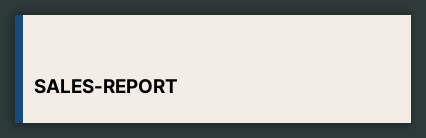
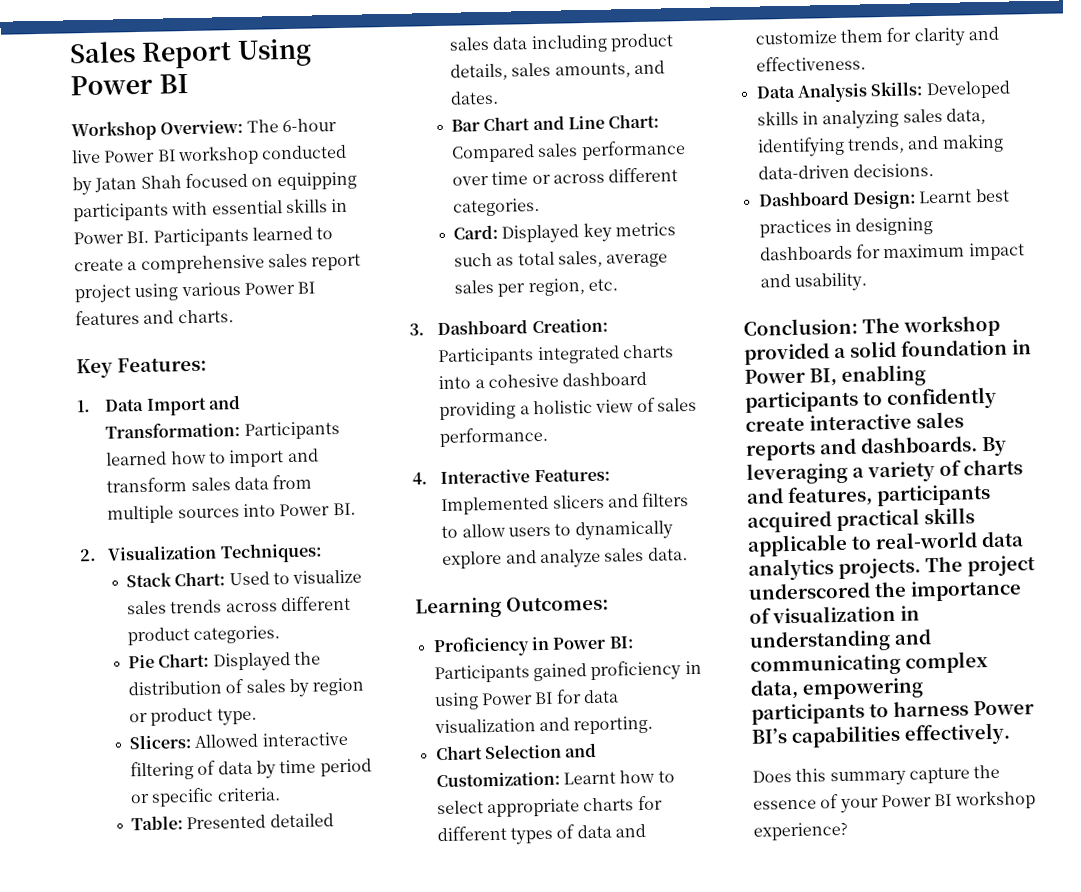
[34,79,178,94] SALES-REPORT -> [69,38,312,69] [70,73,189,96] [71,118,337,142] [71,144,348,166] [72,171,357,196] [73,198,349,222] [73,226,334,247] [74,253,362,274] [74,281,316,304] [75,309,234,326] [76,356,207,379] [76,395,242,416] [105,421,340,440] [106,448,319,468] [106,474,313,493] [107,502,356,524] [79,542,322,564] [126,569,363,588] [127,595,351,615] [127,625,281,646] [128,651,321,672] [128,677,365,698] [129,707,257,726] [129,731,348,750] [130,758,372,781] [130,787,281,807] [131,813,334,831] [449,33,674,54] [450,60,665,81] [450,90,500,105] [451,113,660,132] [451,140,686,163] [452,167,679,186] [453,197,541,217] [453,222,676,244] [454,250,669,268] [454,278,618,297] [409,318,608,336] [438,344,675,367] [438,371,648,390] [439,397,698,421] [439,426,549,448] [412,468,610,485] [441,492,690,516] [441,520,673,541] [442,547,688,569] [415,595,609,619] [432,636,634,658] [433,660,702,684] [433,689,619,711] [433,715,654,735] [435,742,598,761] [435,769,675,788] [436,795,663,818] [436,823,646,845] [754,26,999,47] [755,55,866,72] [755,80,1011,103] [756,108,986,130] [756,133,1004,158] [757,163,934,180] [757,188,1010,210] [758,217,934,238] [759,242,1025,261] [759,272,867,292] [743,314,1000,338] [744,338,1032,365] [744,364,926,387] [744,386,997,413] [745,411,964,432] [745,436,1007,461] [746,459,1023,485] [746,483,991,508] [747,507,975,533] [747,531,1024,557] [748,555,1036,581] [748,579,1022,602] [749,604,920,624] [749,629,932,653] [750,651,988,677] [750,677,924,700] [751,700,1035,725] [751,722,1011,749] [752,764,1001,787] [753,790,1036,814] [753,821,848,841] Sales Report Using Power BI // Workshop Overview: The 6-hour live Power BI workshop conducted by Jatan Shah focused on equipping participants with essential skills in Power BI. Participants learned to create a comprehensive sales report project using various Power BI features and charts. // Key Features: // 1. Data Import and Transformation: Participants learned how to import and transform sales data from multiple sources into Power BI. // 2. Visualization Techniques: // Stack Chart: Used to visualize sales trends across different product categories. // Pie Chart: Displayed the distribution of sales by region or product type. // Slicers: Allowed interactive filtering of data by time period or specific criteria. // Table: Presented detailed sales data including product details, sales amounts, and dates. // Bar Chart and Line Chart: Compared sales performance over time or across different categories. // Card: Displayed key metrics such as total sales, average sales per region, etc. // 3. Dashboard Creation: Participants integrated charts into a cohesive dashboard providing a holistic view of sales performance. // 4. Interactive Features: Implemented slicers and filters to allow users to dynamically explore and analyze sales data. // Learning Outcomes: // Proficiency in Power BI: Participants gained proficiency in using Power BI for data visualization and reporting. // Chart Selection and Customization: Learnt how to select appropriate charts for different types of data and customize them for clarity and effectiveness. // Data Analysis Skills: Developed skills in analyzing sales data, identifying trends, and making data-driven decisions. // Dashboard Design: Learnt best practices in designing dashboards for maximum impact and usability. // Conclusion: The workshop provided a solid foundation in Power BI, enabling participants to confidently create interactive sales reports and dashboards. By leveraging a variety of charts and features, participants acquired practical skills applicable to real-world data analytics projects. The project underscored the importance of visualization in understanding and communicating complex data, empowering participants to harness Power BI’s capabilities effectively. // Does this summary capture the essence of your Power BI workshop experience?

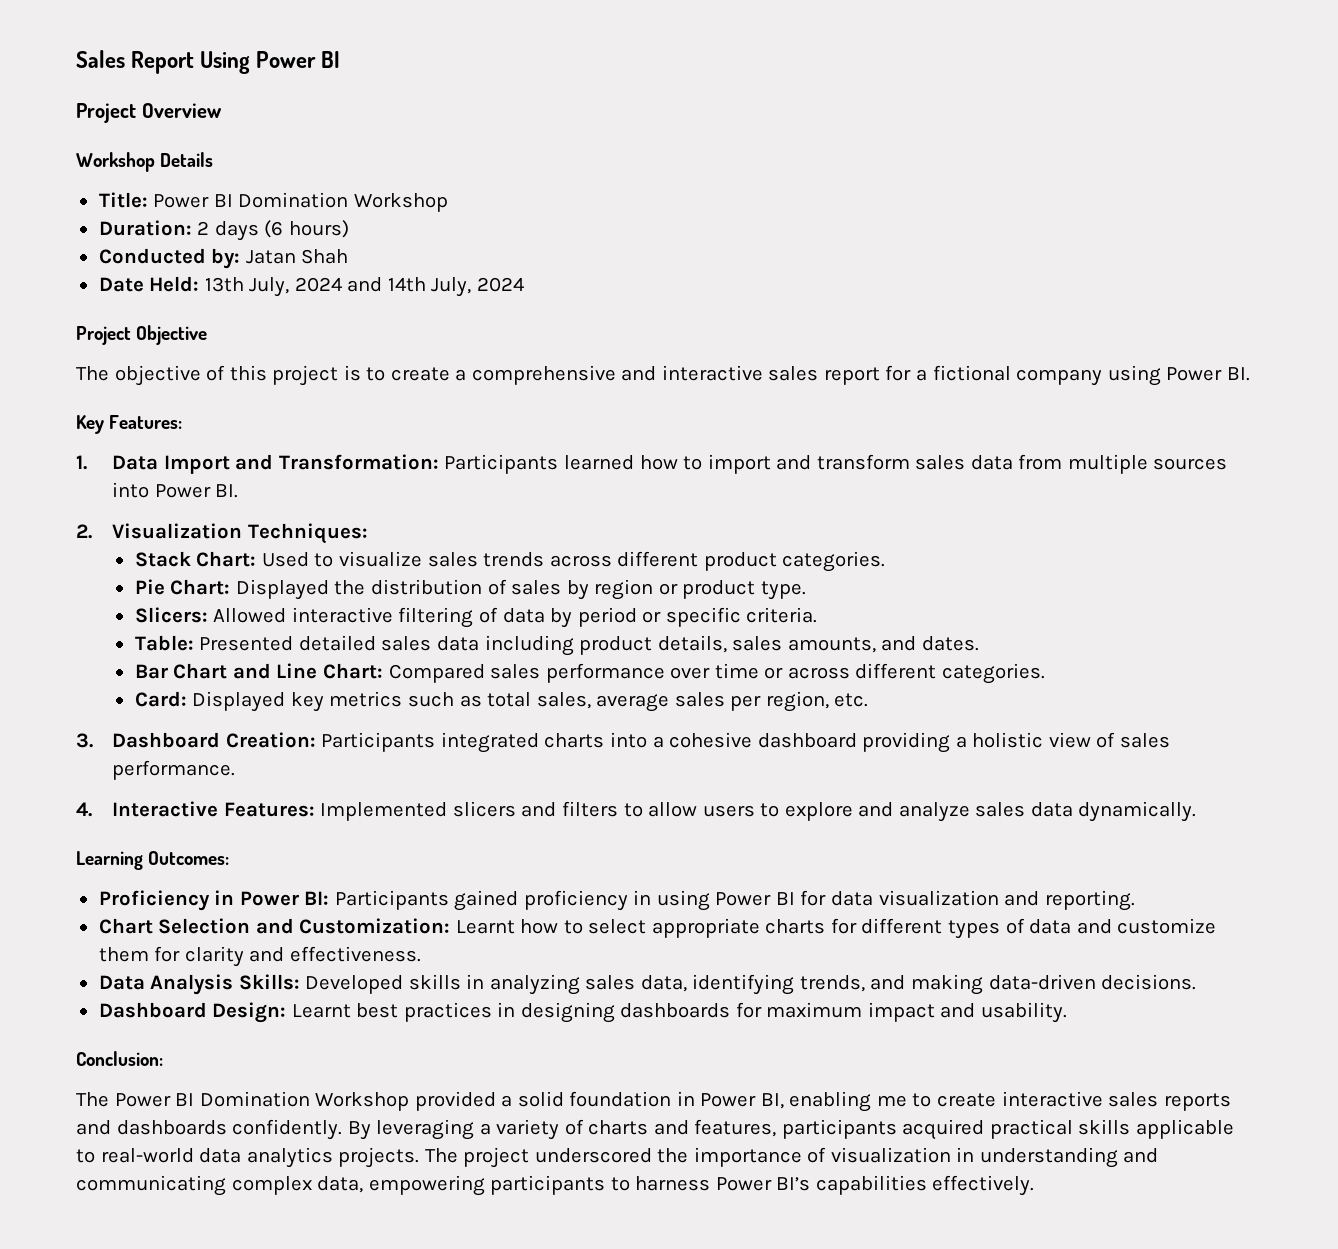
[71,118,337,142] [71,144,348,166] [72,171,357,196] [73,198,349,222] [73,226,334,247] [74,253,362,274] [74,281,316,304] [75,309,234,326] // Workshop Overview: The 6-hour live Power BI workshop conducted by Jatan Shah focused on equipping participants with essential skills in Power BI. Participants learned to create a comprehensive sales report project using various Power BI features and charts. -> [76,103,222,123] [76,152,214,172] [98,192,448,212] [98,220,349,241] [98,248,349,269] [98,276,524,297] [76,325,208,345] [76,365,1250,386] // Project Overview // Workshop Details // Title: Power BI Domination Workshop // Duration: 2 days (6 hours) // Conducted by: Jatan Shah // Date Held: 13th July, 2024 and 14th July, 2024 // Project Objective // The objective of this project is to create a comprehensive and interactive sales report for a fictional company using Power BI.
[279,759,317,774] time -> (573, 618) none
[574,520,673,541] dynamically -> (780, 810) none
[647,547,688,561] data. -> [1030,801,1197,822] data dynamically.
[862,314,1000,338] The workshop -> [76,1091,410,1111] // The Power BI Domination Workshop
[744,386,997,413] participants to confidently -> [876,1093,932,1107] me to
[860,436,978,454] dashboards. -> [116,1119,343,1140] dashboards confidently.
[752,764,1001,787] [753,790,1036,814] [753,821,848,841] // Does this summary capture the essence of your Power BI workshop experience? -> (1035, 1185) none

